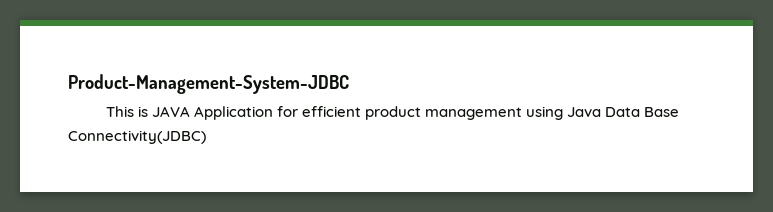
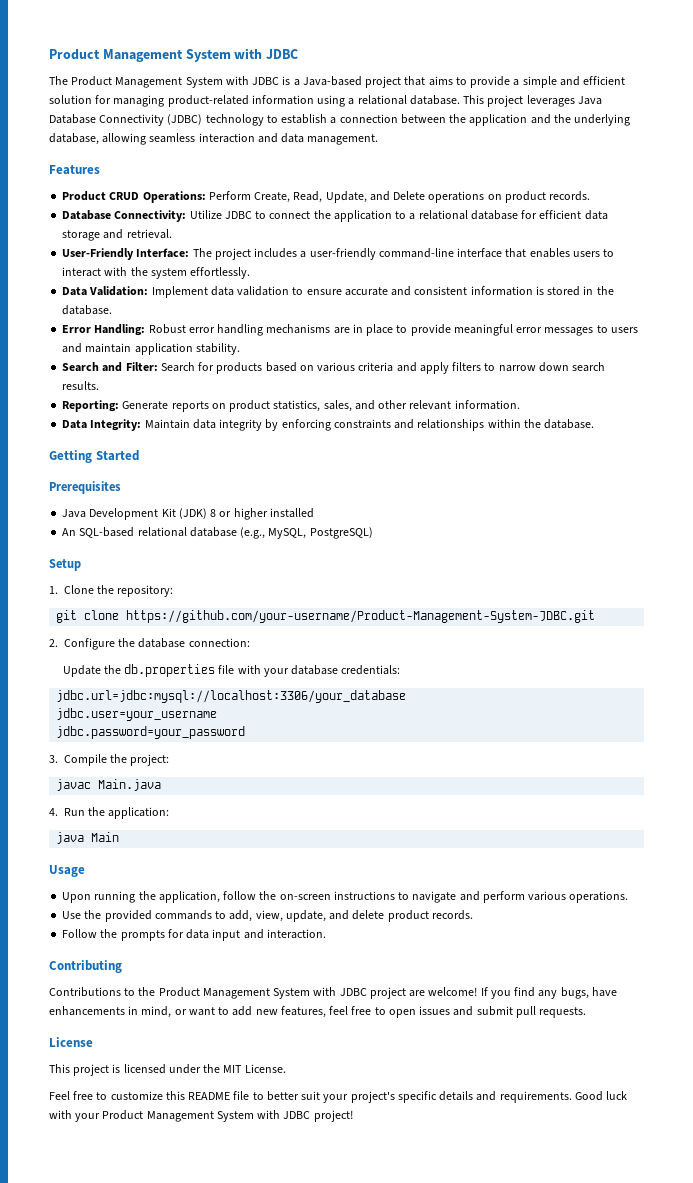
[68,74,349,94] [105,106,680,120] [68,130,206,144] Product-Management-System-JDBC // This is JAVA Application for efficient product management using Java Data Base Connectivity(JDBC) -> [49,48,299,62] [49,76,626,88] [49,95,602,107] [49,114,631,126] [49,133,379,145] [49,165,100,175] [62,191,591,203] [62,210,608,222] [62,229,172,241] [62,248,615,260] [62,267,251,279] [62,286,614,298] [62,305,113,315] [62,324,638,336] [62,343,240,355] [62,362,606,374] [62,381,100,390] [62,400,520,412] [62,419,595,431] [49,450,139,463] [49,481,121,494] [62,508,314,520] [62,527,373,539] [49,559,81,571] [49,585,174,597] [56,610,596,623] [49,638,250,650] [62,664,401,677] [56,690,407,703] [56,708,218,721] [56,726,246,739] [49,754,170,766] [56,779,162,791] [49,807,170,819] [56,832,120,844] [49,865,85,877] [62,891,629,903] [62,910,473,922] [62,929,326,941] [49,960,122,973] [49,987,617,999] [49,1006,587,1018] [49,1037,93,1047] [49,1064,286,1076] [49,1091,628,1103] [49,1110,353,1122] Product Management System with JDBC // The Product Management System with JDBC is a Java-based project that aims to provide a simple and efficient solution for managing product-related information using a relational database. This project leverages Java Database Connectivity (JDBC) technology to establish a connection between the application and the underlying database, allowing seamless interaction and data management. // Features // Product CRUD Operations: Perform Create, Read, Update, and Delete operations on product records. // Database Connectivity: Utilize JDBC to connect the application to a relational database for efficient data storage and retrieval. // User-Friendly Interface: The project includes a user-friendly command-line interface that enables users to interact with the system effortlessly. // Data Validation: Implement data validation to ensure accurate and consistent information is stored in the database. // Error Handling: Robust error handling mechanisms are in place to provide meaningful error messages to users and maintain application stability. // Search and Filter: Search for products based on various criteria and apply filters to narrow down search results. // Reporting: Generate reports on product statistics, sales, and other relevant information. // Data Integrity: Maintain data integrity by enforcing constraints and relationships within the database. // Getting Started // Prerequisites // Java Development Kit (JDK) 8 or higher installed // An SQL-based relational database (e.g., MySQL, PostgreSQL) // Setup // 1. Clone the repository: // git clone https://github.com/your-username/Product-Management-System-JDBC.git // 2. Configure the database connection: // Update the db.properties file with your database credentials: // jdbc.url=jdbc:mysql://localhost:3306/your_database // jdbc.user=your_username // jdbc.password=your_password // 3. Compile the project: // javac Main.java // 4. Run the application: // java Main // Usage // Upon running the application, follow the on-screen instructions to navigate and perform various operations. // Use the provided commands to add, view, update, and delete product records. // Follow the prompts for data input and interaction. // Contributing // Contributions to the Product Management System with JDBC project are welcome! If you find any bugs, have enhancements in mind, or want to add new features, feel free to open issues and submit pull requests. // License // This project is licensed under the MIT License. // Feel free to customize this README file to better suit your project's specific details and requirements. Good luck with your Product Management System with JDBC project!

